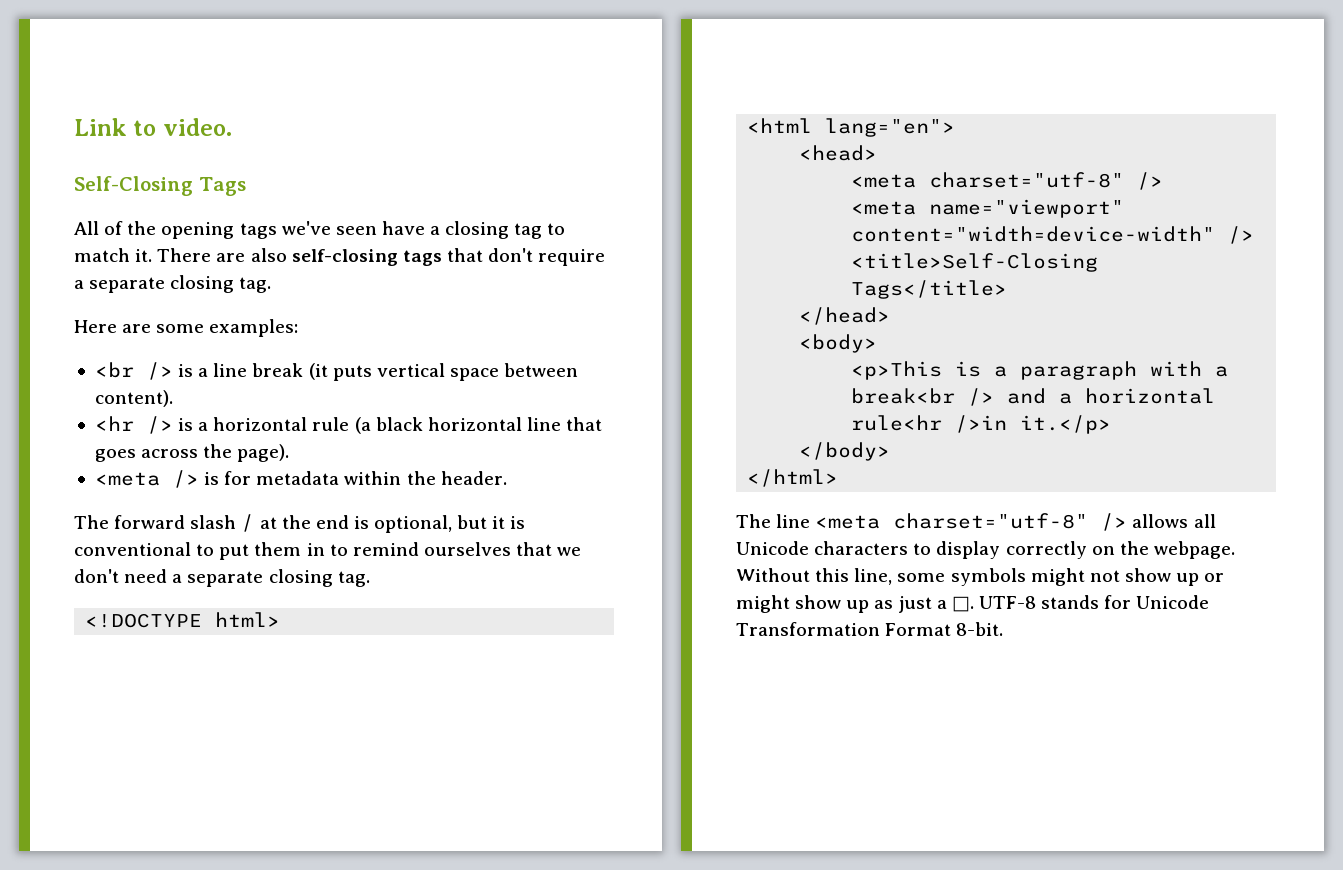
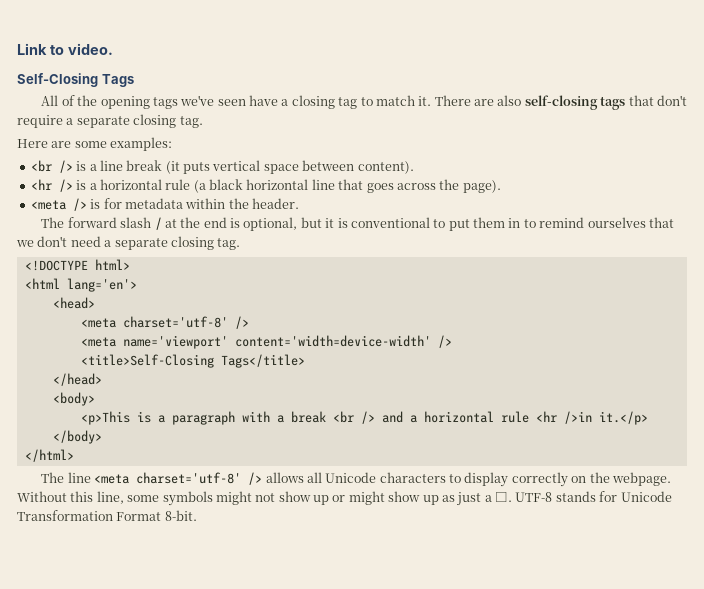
[825,118,956,137] lang="en"> -> [66,278,137,292] lang='en'>
[929,172,1125,188] charset="utf-8" -> [122,316,228,328] charset='utf-8'
[929,199,1125,218] [851,226,1216,242] name="viewport" content="width=device-width" -> [122,335,431,349] name='viewport' content='width=device-width'
[851,388,956,404] break<br -> [290,411,354,423] break <br
[851,415,943,431] rule<hr -> [500,411,557,423] rule <hr
[893,513,1089,529] charset="utf-8" -> [136,472,242,484] charset='utf-8'

